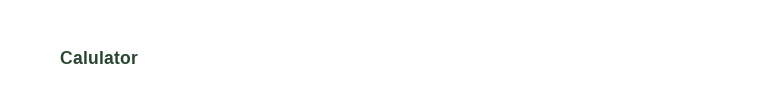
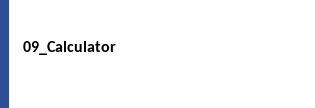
[60,51,138,64] Calulator -> [23,41,116,55] 09_Calculator

